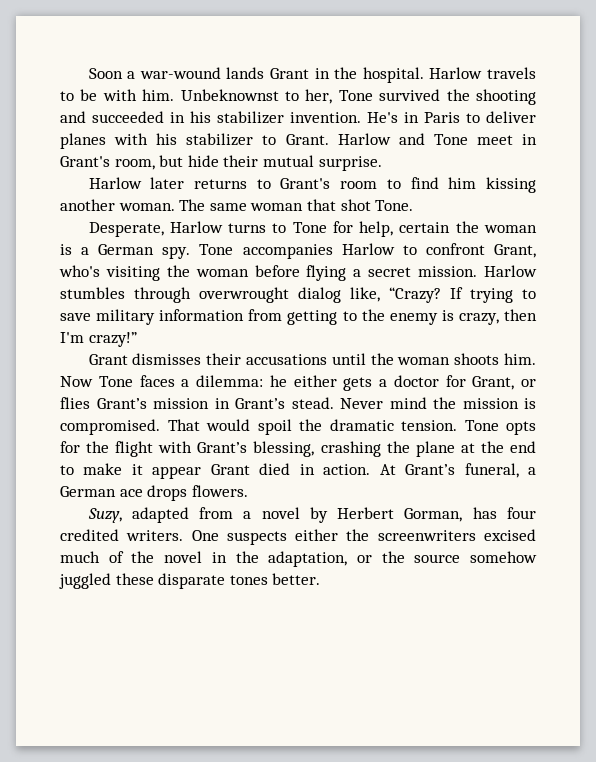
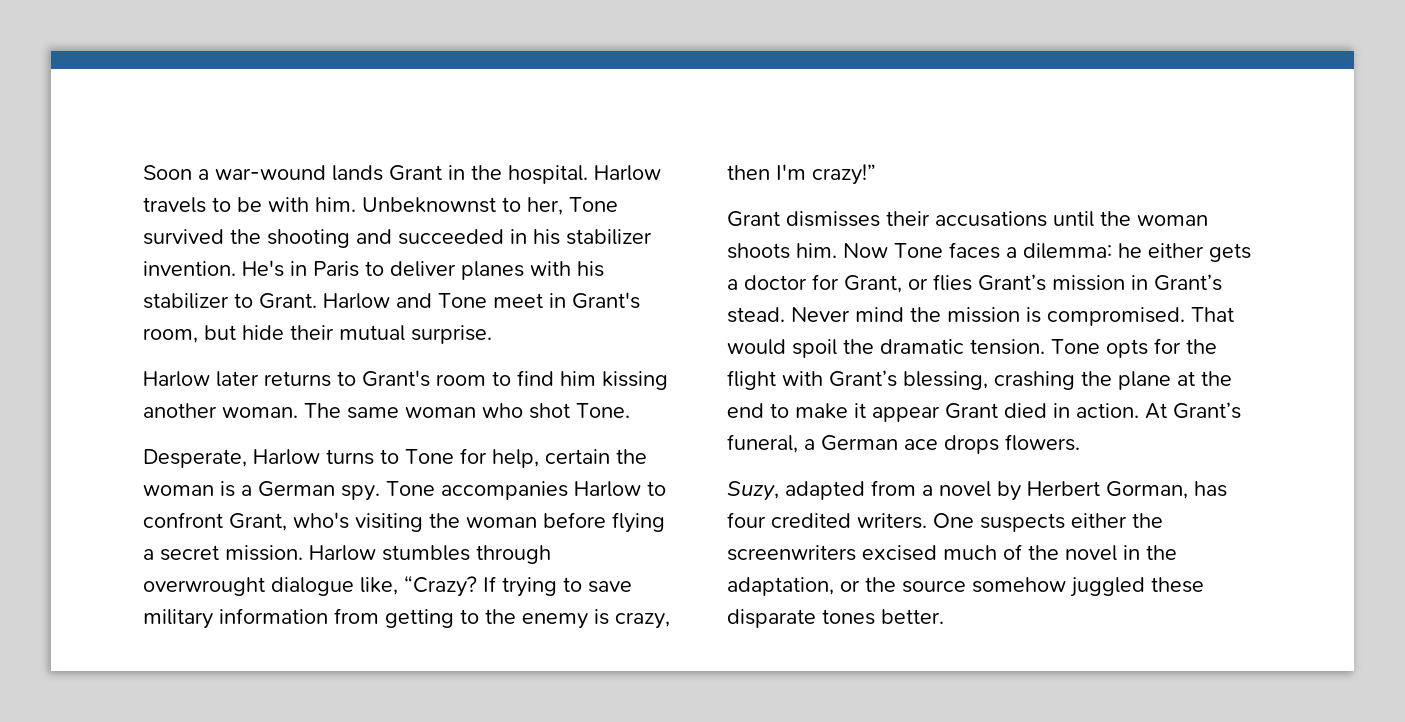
[306,199,336,211] that -> [482,403,523,418] who
[298,287,341,303] dialog -> [271,577,354,596] dialogue

